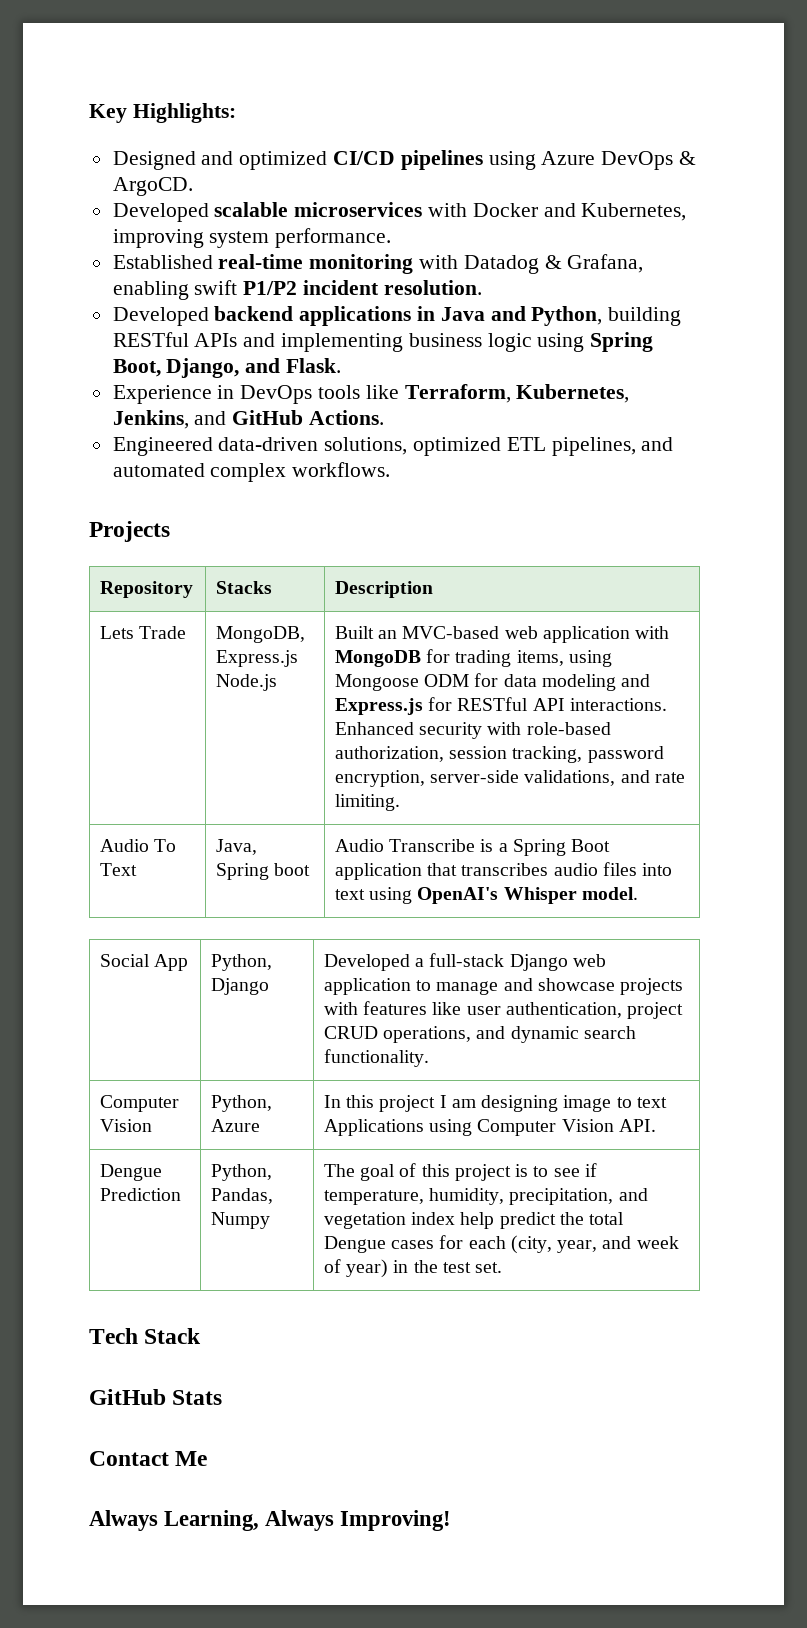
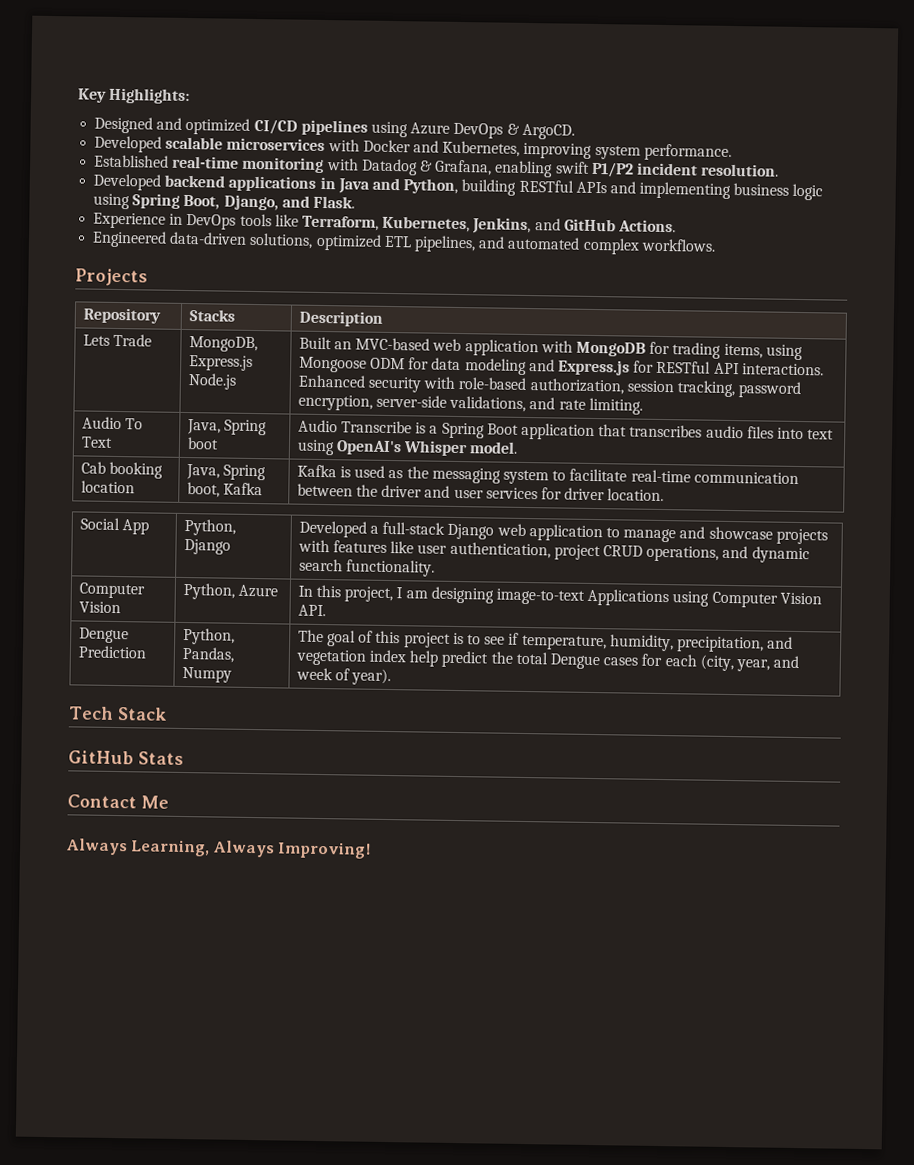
(638, 893) none -> [80,461,164,479] [80,480,135,494] [185,464,267,481] [186,482,264,498] [296,464,799,485] [296,483,665,502] // Cab booking location | Java, Spring boot, Kafka | Kafka is used as the messaging system to facilitate real-time communication between the driver and user services for driver location.
[379,1095,436,1112] project -> [344,586,394,603] project,
[563,1095,668,1112] image to text -> [495,588,585,605] image-to-text
[346,1259,503,1278] year) in the test set. -> [351,668,392,686] year).

